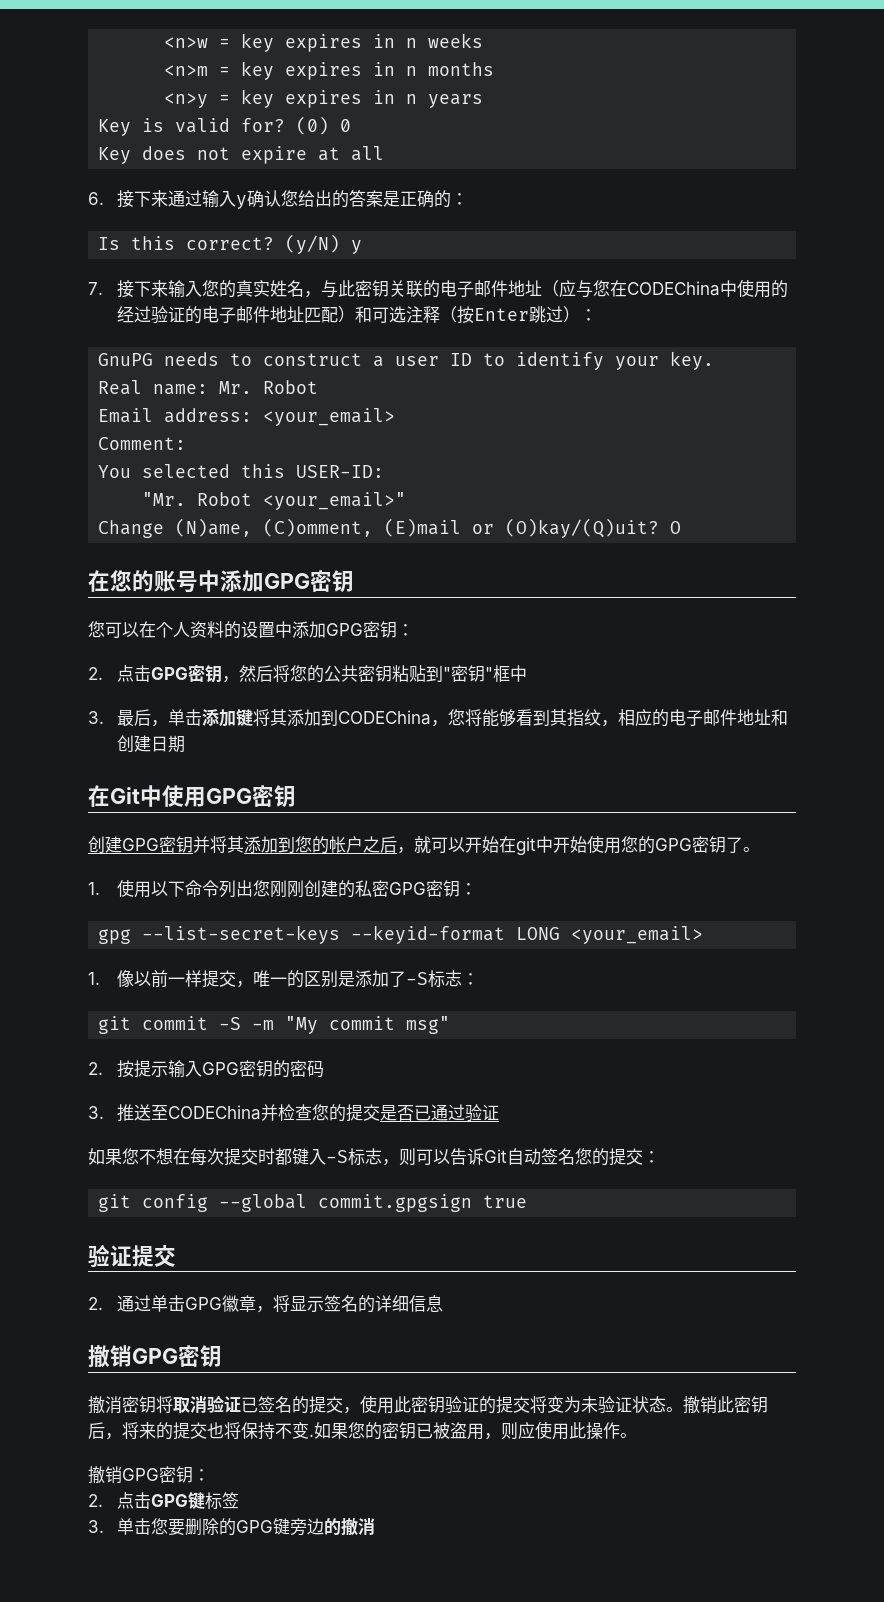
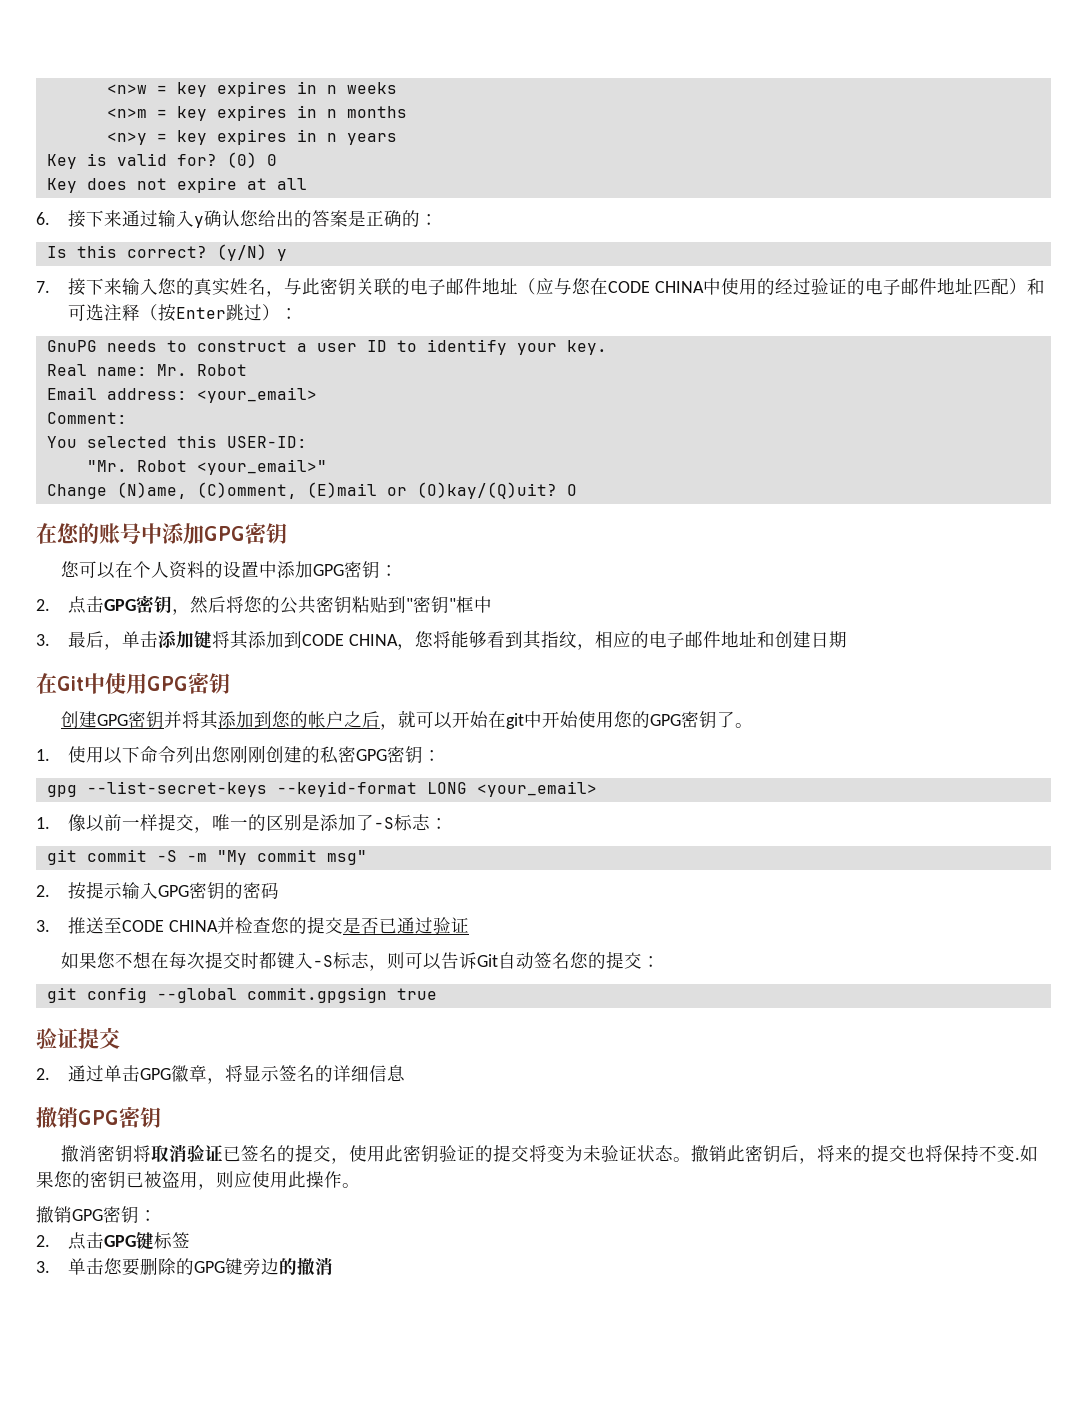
[627,281,721,296] CODEChina -> [608,281,704,293] CODE CHINA
[338,710,432,725] CODEChina -> [302,634,398,646] CODE CHINA
[168,1105,262,1120] CODEChina -> [122,920,218,932] CODE CHINA

